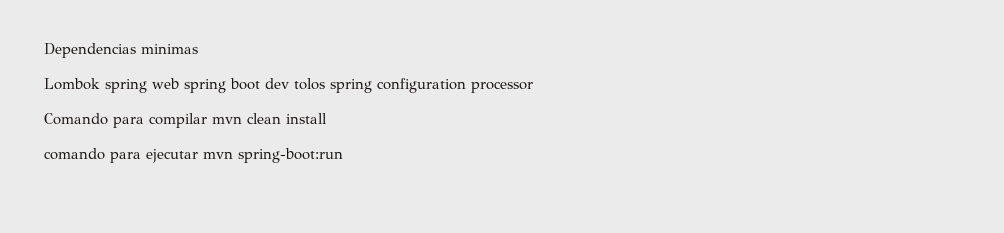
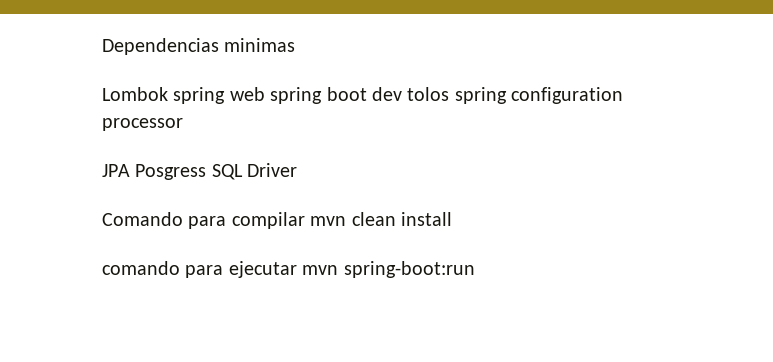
(533, 87) none -> [102,163,298,180] // JPA Posgress SQL Driver

